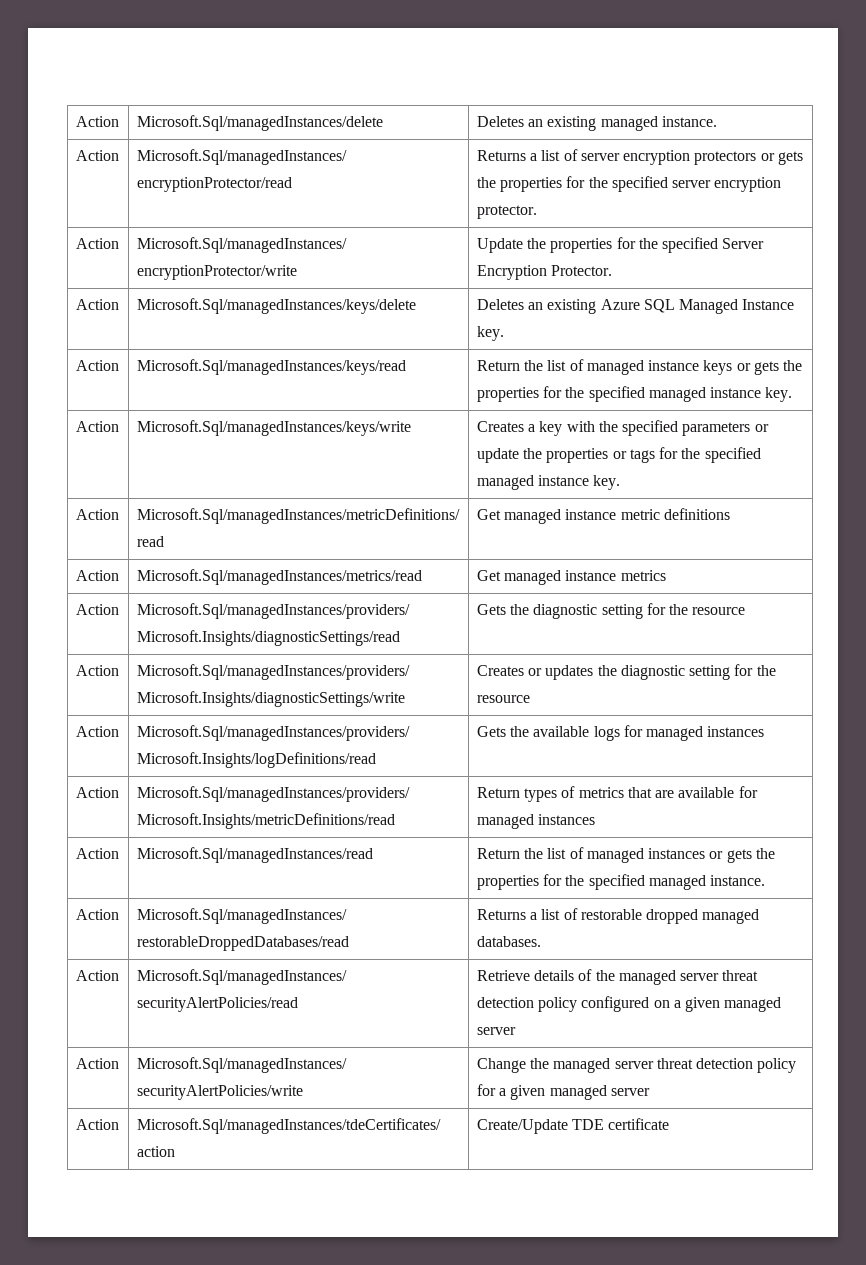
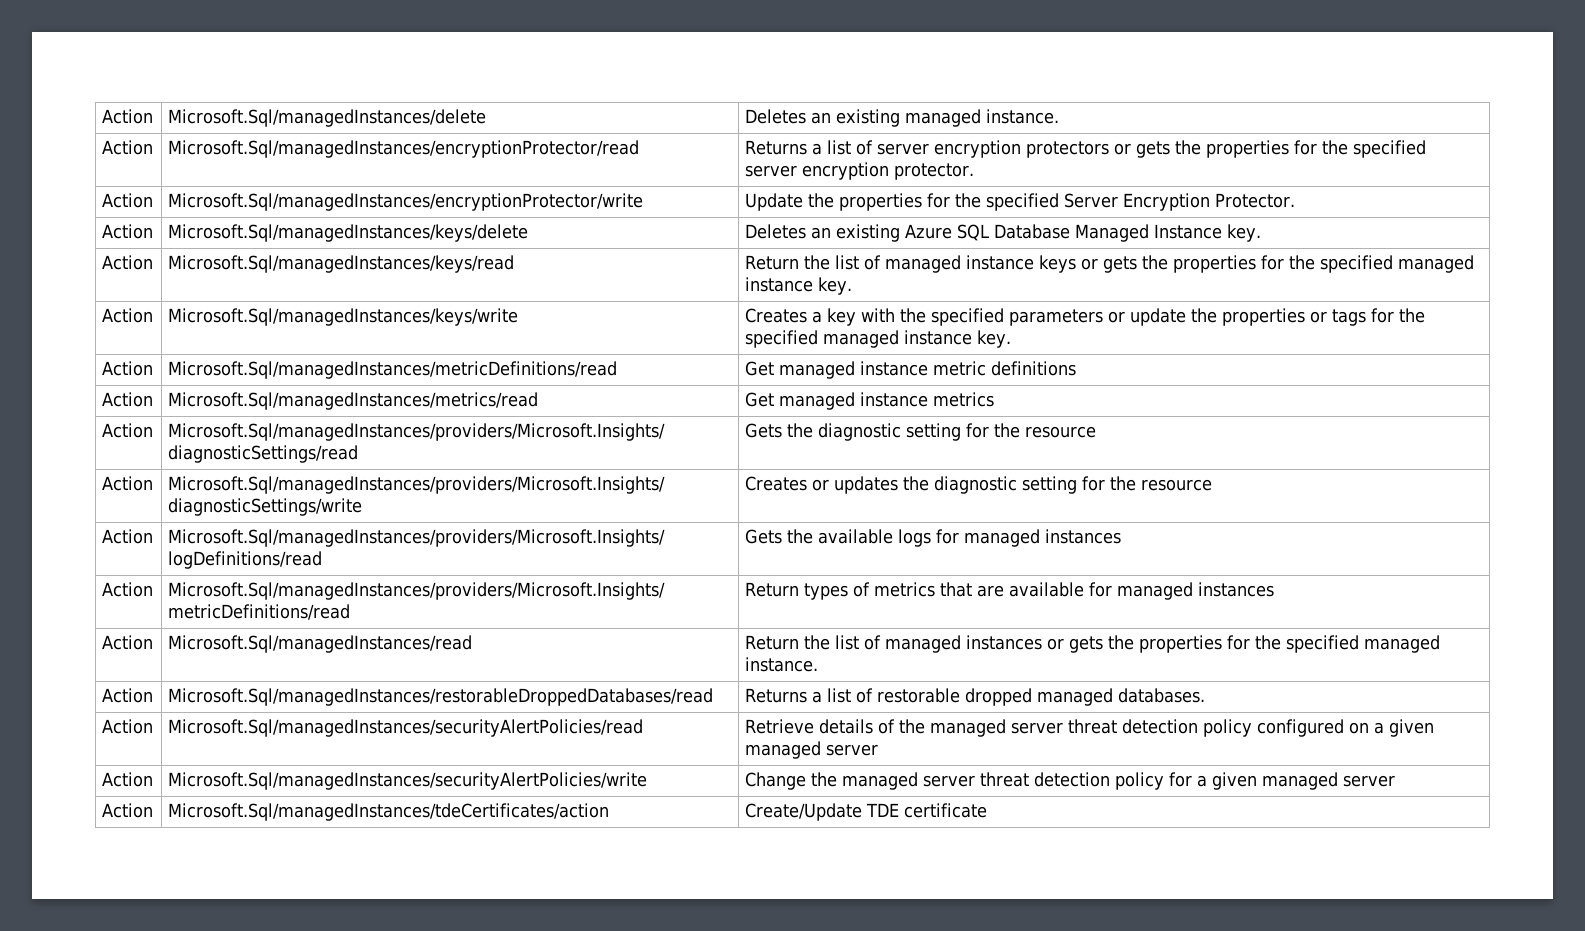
(675, 306) none -> [994,224,1071,239] Database

